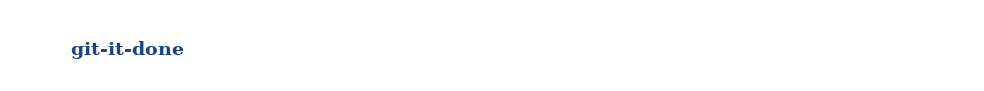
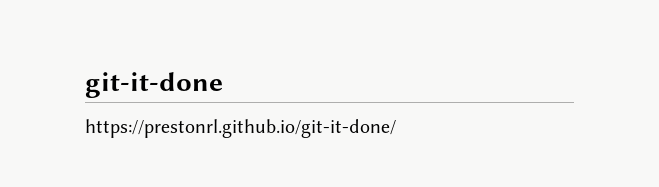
(184, 50) none -> [85,119,396,138] // https://prestonrl.github.io/git-it-done/

